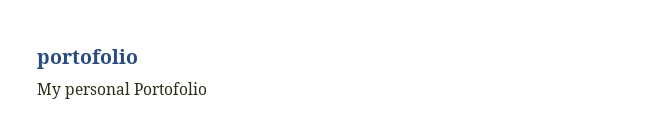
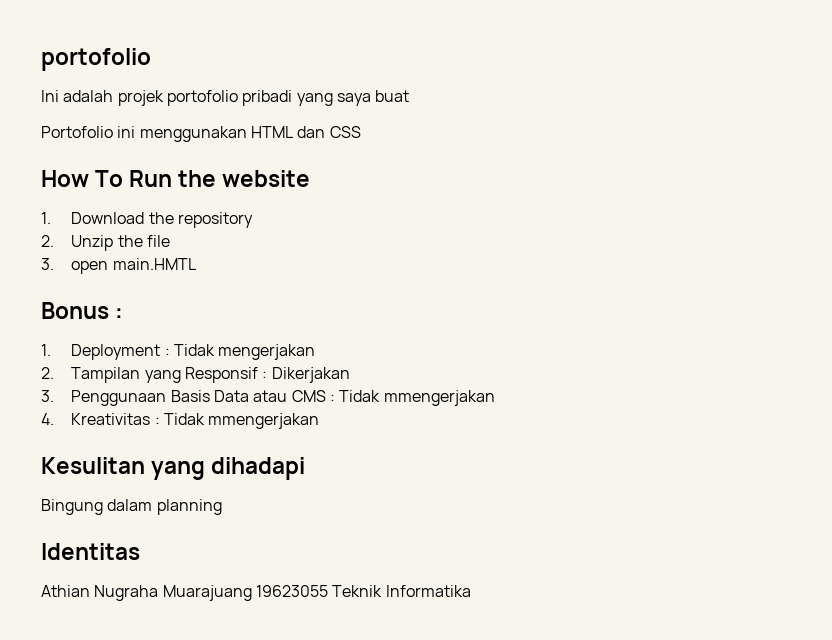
[37,82,208,99] My personal Portofolio -> [41,90,410,106] [41,126,361,142] [41,170,311,187] [41,212,254,228] [41,235,171,251] [41,258,196,274] [41,302,124,319] [41,344,316,360] [41,367,350,383] [41,390,495,406] [41,413,320,429] [41,457,306,480] [41,499,222,515] [41,543,140,560] [41,585,471,601] Ini adalah projek portofolio pribadi yang saya buat // Portofolio ini menggunakan HTML dan CSS // How To Run the website // 1. Download the repository // 2. Unzip the file // 3. open main.HMTL // Bonus : // 1. Deployment : Tidak mengerjakan // 2. Tampilan yang Responsif : Dikerjakan // 3. Penggunaan Basis Data atau CMS : Tidak mmengerjakan // 4. Kreativitas : Tidak mmengerjakan // Kesulitan yang dihadapi // Bingung dalam planning // Identitas // Athian Nugraha Muarajuang 19623055 Teknik Informatika

